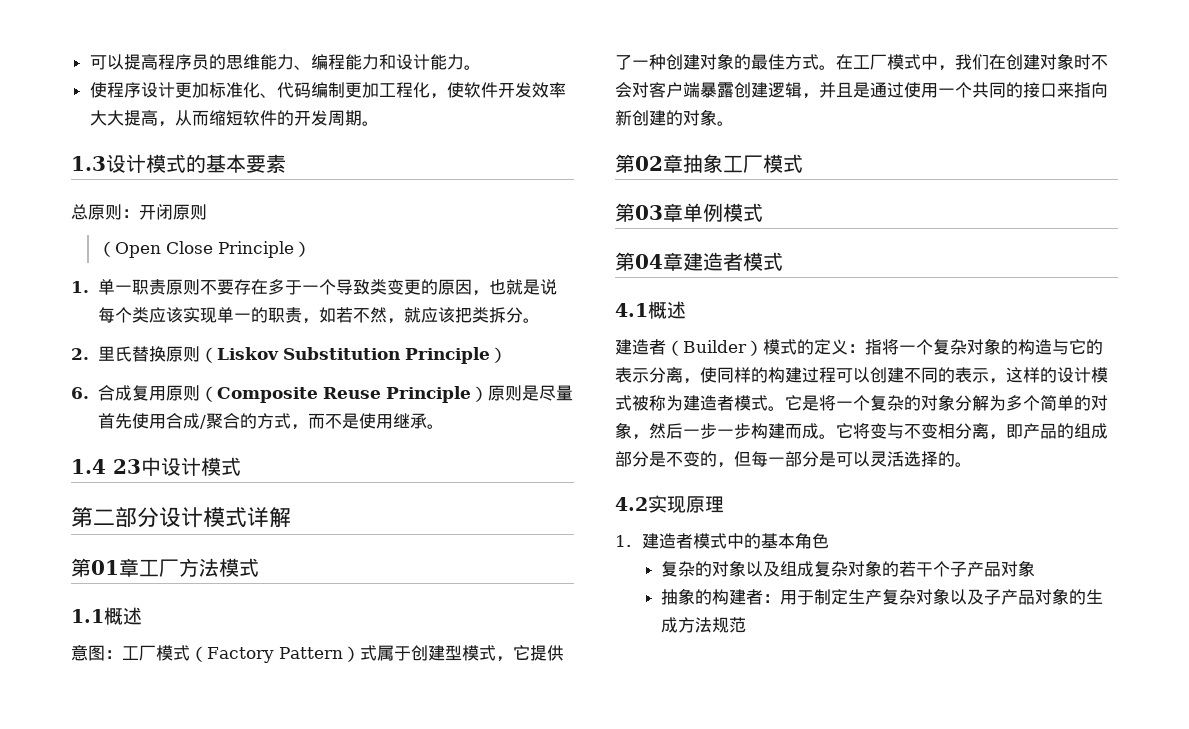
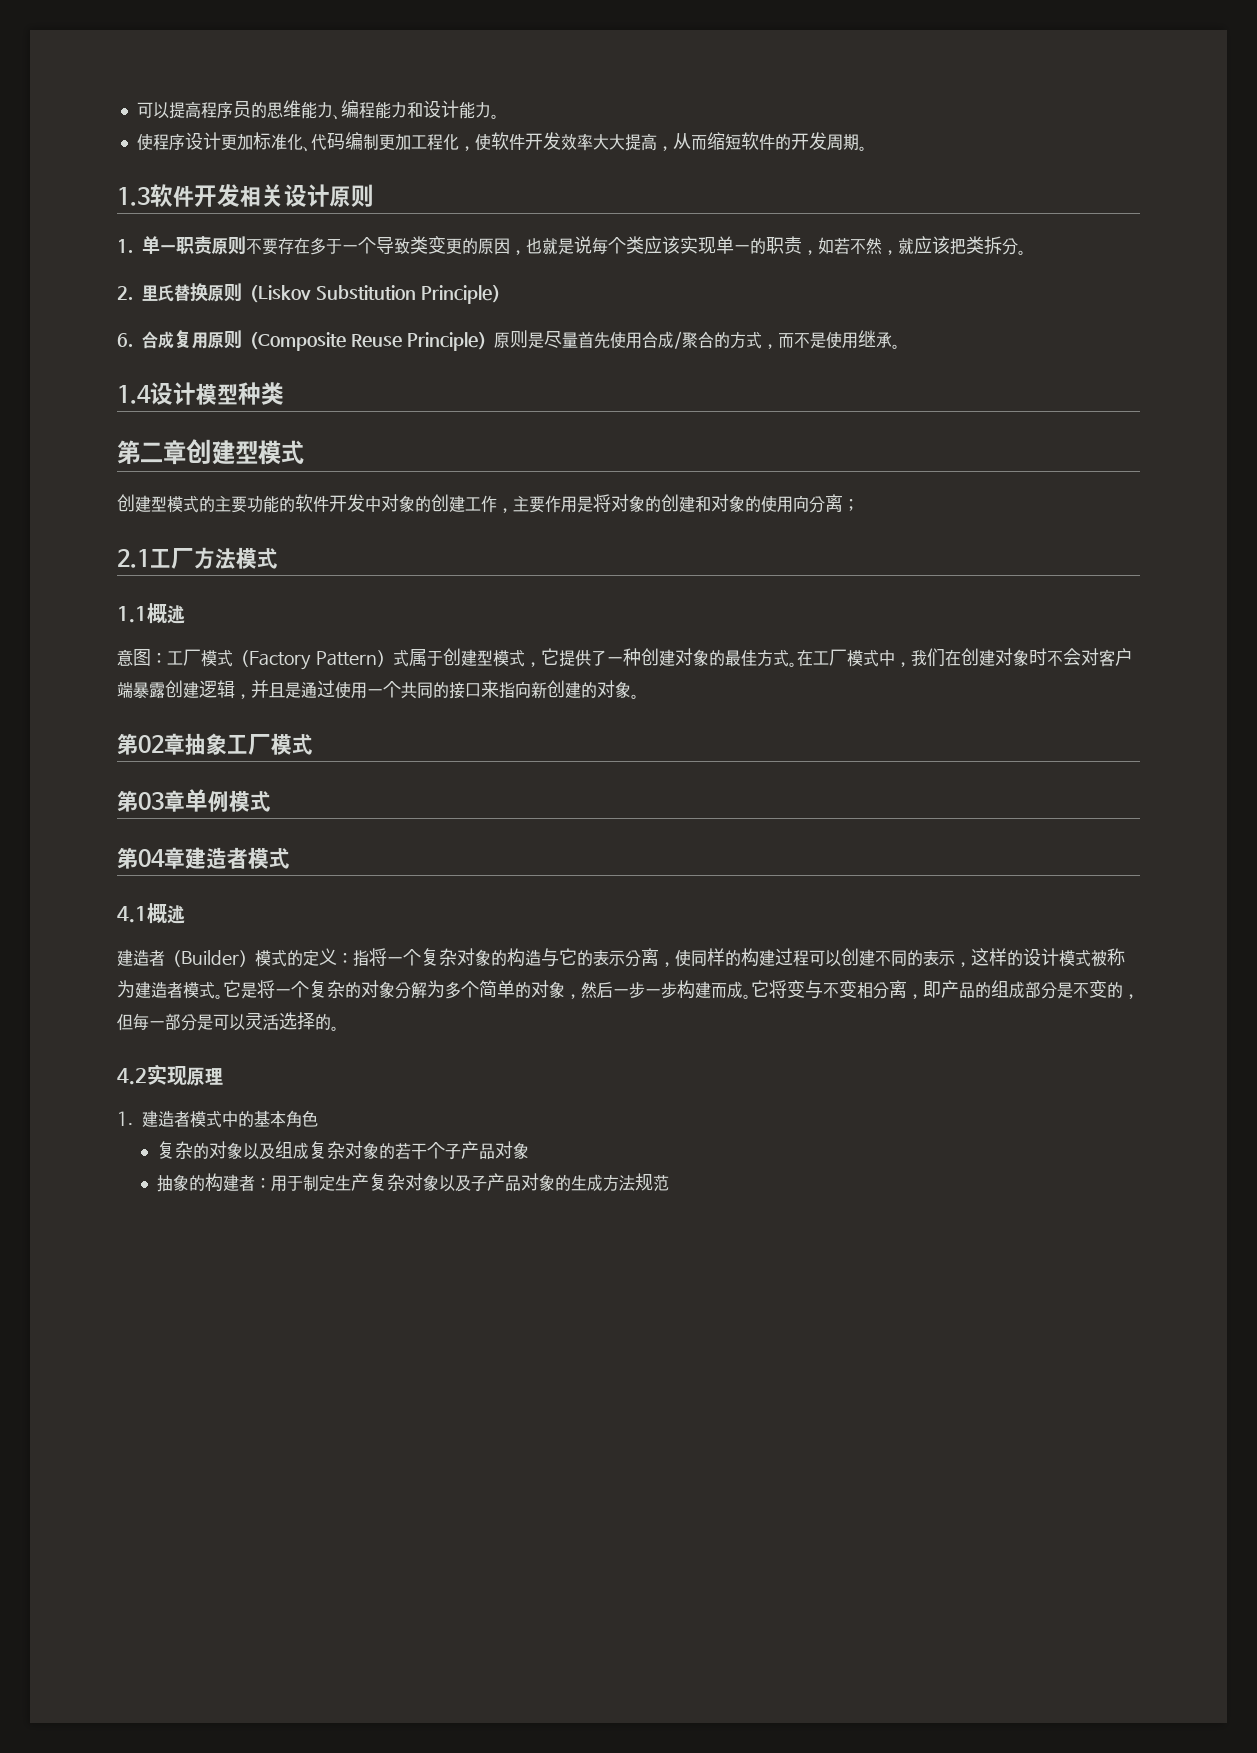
[106,154,286,173] [71,204,207,220] [98,241,312,258] 设计模式的基本要素 // 总原则：开闭原则 // （Open Close Principle） -> [150,184,374,207] 软件开发相关设计原则
[113,457,241,476] 23中设计模式 -> [150,382,284,405] 设计模型种类
[115,507,291,528] [71,558,139,577] 部分设计模式详解 // 第01章 -> [163,439,304,465] [117,494,859,513] [117,549,150,568] 章创建型模式 // 创建型模式的主要功能的软件开发中对象的创建工作，主要作用是将对象的创建和对象的使用向分离； // 2.1

